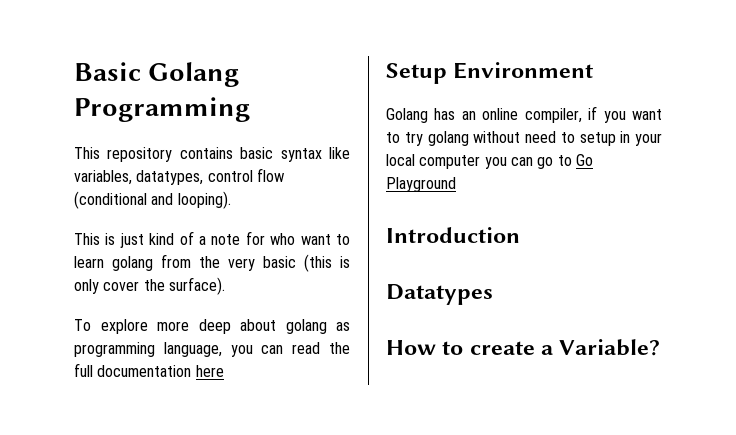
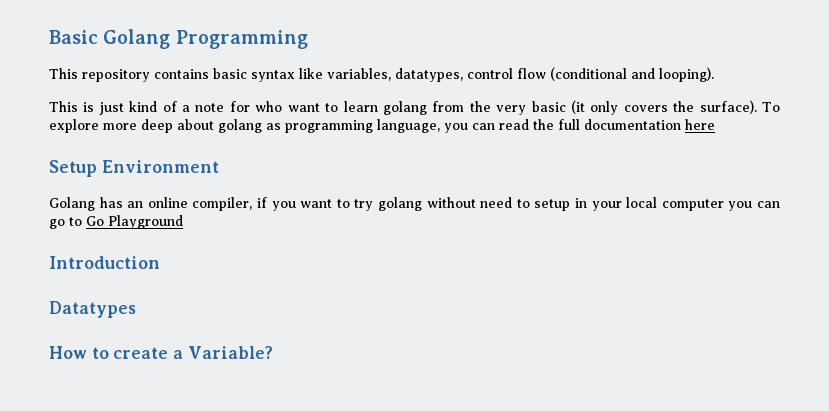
[304,254,350,272] [74,279,140,294] (this is only cover -> [570,100,668,115] (it only covers
(225, 286) // -> (757, 107) none

